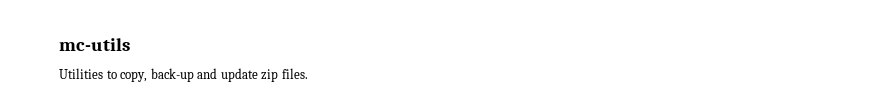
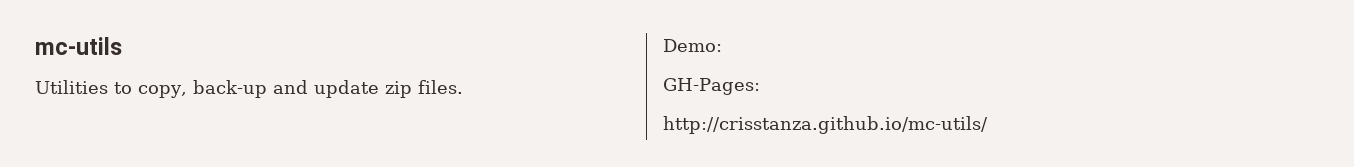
(308, 73) none -> [663,39,722,52] [663,78,760,95] [663,116,988,134] // Demo: // GH-Pages: // http://crisstanza.github.io/mc-utils/

